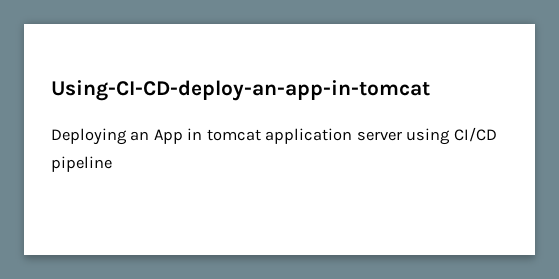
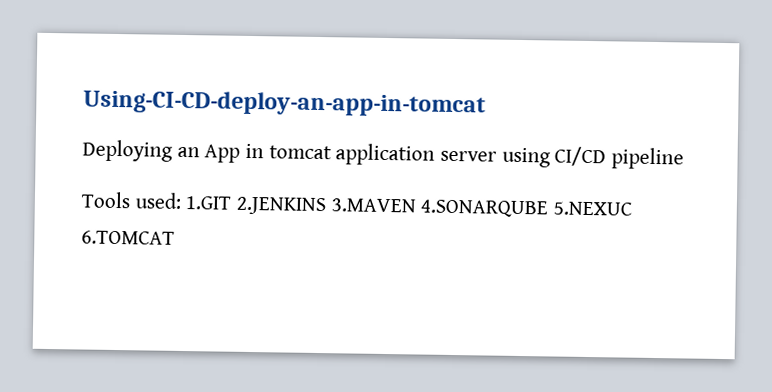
(112, 164) none -> [81,191,633,218] [81,230,175,245] // Tools used: 1.GIT 2.JENKINS 3.MAVEN 4.SONARQUBE 5.NEXUC 6.TOMCAT

